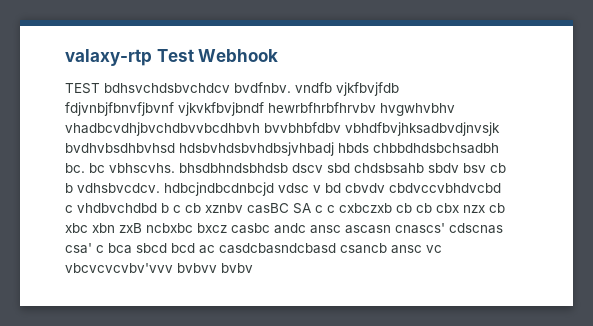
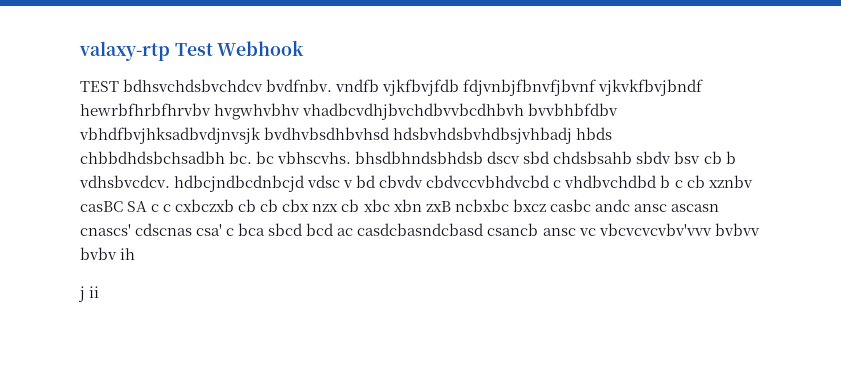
(253, 268) none -> [120,248,136,260] [78,286,100,302] ih // j ii

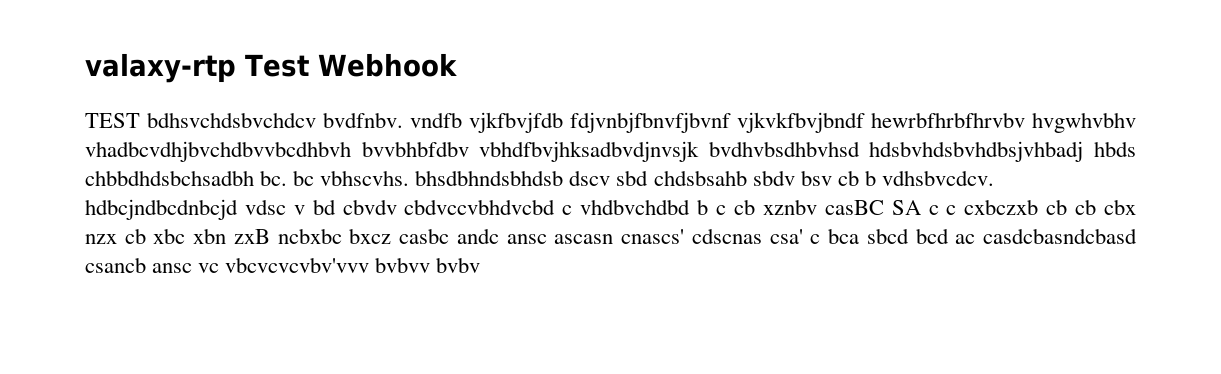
[120,248,136,260] [78,286,100,302] ih // j ii -> (481, 265) none

